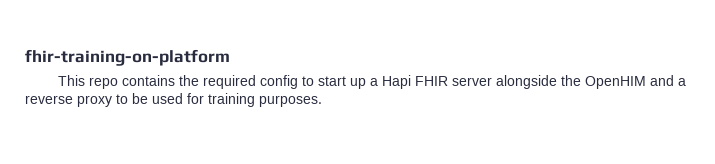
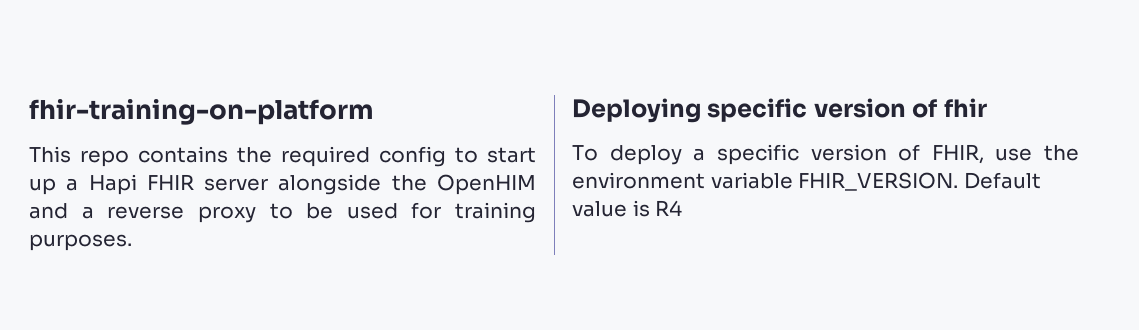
(322, 101) none -> [572,98,987,123] [572,144,1079,165] [572,172,1041,191] [572,200,683,217] // Deploying specific version of fhir // To deploy a specific version of FHIR, use the environment variable FHIR_VERSION. Default value is R4

